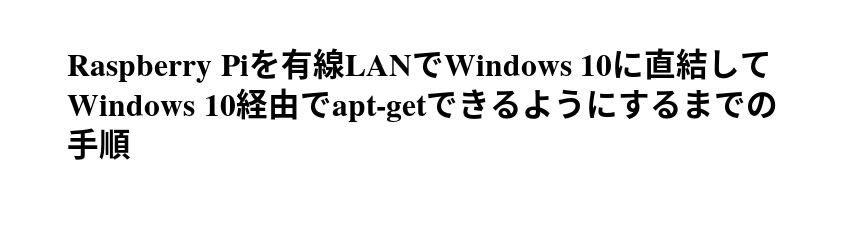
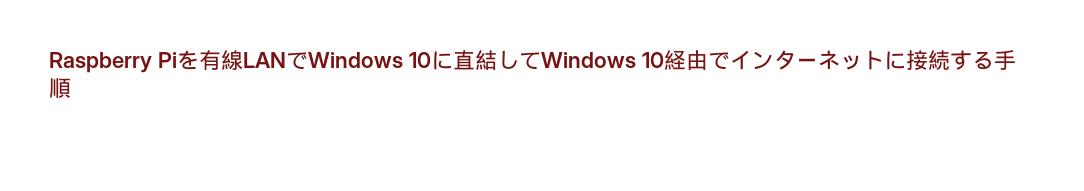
[331,89,778,123] apt-getできるようにするまでの -> [729,50,994,70] インターネットに接続する

